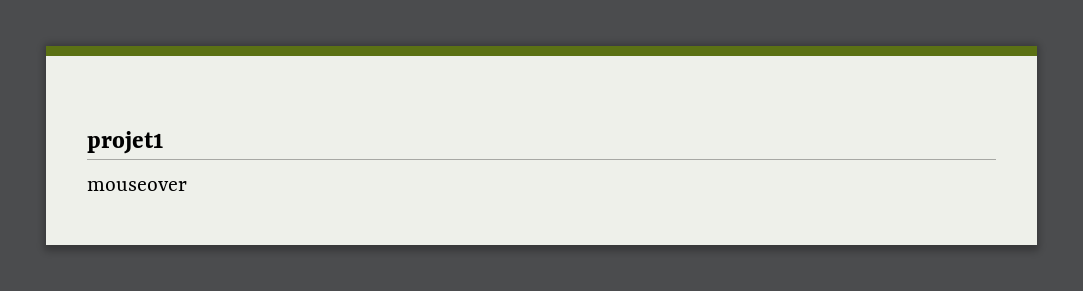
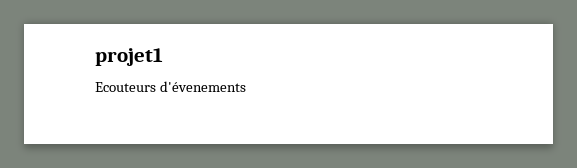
[87,181,187,191] mouseover -> [95,81,246,92] Ecouteurs d'évenements

